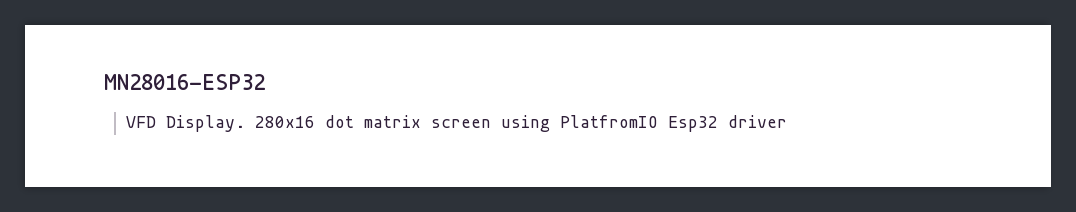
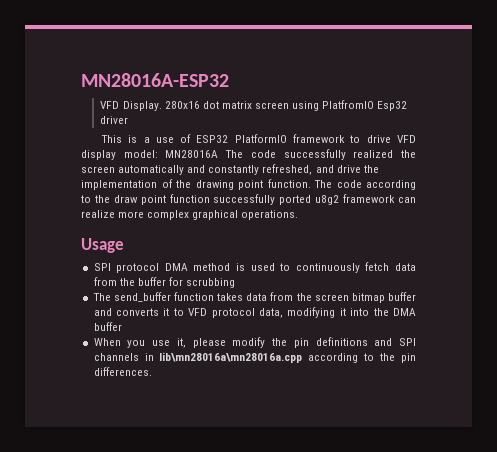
[104,74,265,90] MN28016-ESP32 -> [81,73,229,87] MN28016A-ESP32
(787, 121) none -> [100,134,417,143] [81,149,417,160] [81,164,379,175] [81,179,416,190] [81,194,416,205] [81,210,299,220] [81,238,124,253] [93,262,416,273] [93,277,236,288] [92,292,416,303] [93,307,416,318] [93,322,122,331] [93,337,417,348] [93,352,416,363] [93,367,152,376] // This is a use of ESP32 PlatformIO framework to drive VFD display model: MN28016A The code successfully realized the screen automatically and constantly refreshed, and drive the implementation of the drawing point function. The code according to the draw point function successfully ported u8g2 framework can realize more complex graphical operations. // Usage // SPI protocol DMA method is used to continuously fetch data from the buffer for scrubbing // The send_buffer function takes data from the screen bitmap buffer and converts it to VFD protocol data, modifying it into the DMA buffer // When you use it, please modify the pin definitions and SPI channels in lib\mn28016a\mn28016a.cpp according to the pin differences.

